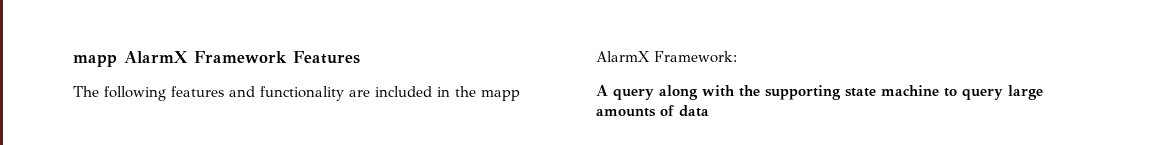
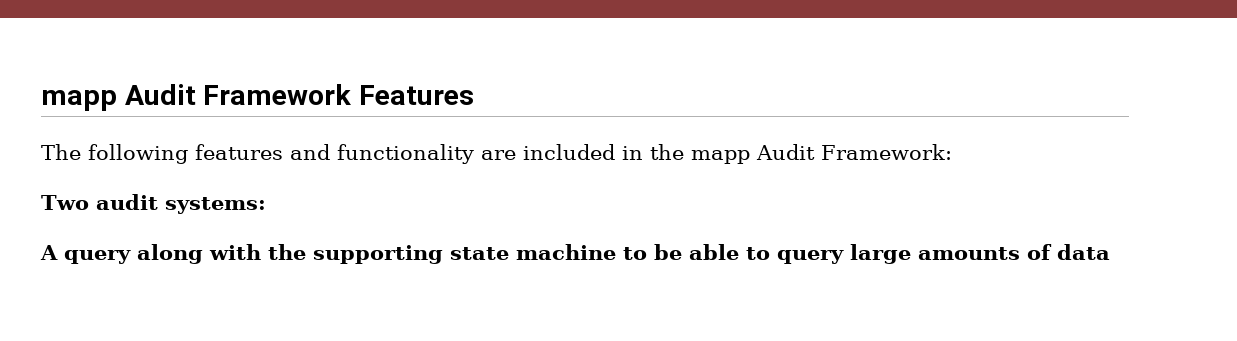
[73,51,188,67] mapp AlarmX -> [41,84,196,111] mapp Audit
[596,51,650,62] AlarmX -> [756,144,815,160] Audit
(737, 57) none -> [41,194,266,214] // Two audit systems:
(957, 92) none -> [654,244,770,260] be able to

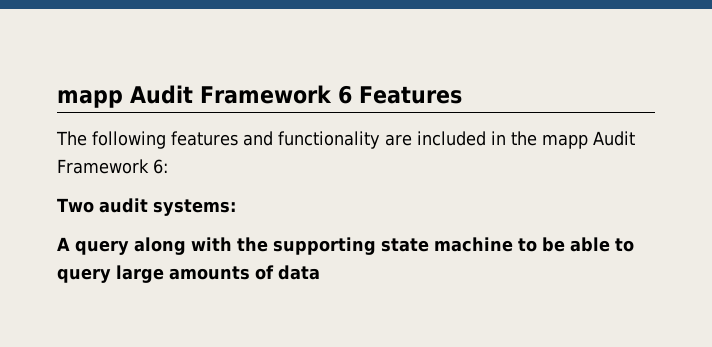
[41,84,352,111] mapp Audit Framework -> [57,85,352,108] mapp Audit Framework 6
[821,144,952,160] Framework: -> [57,159,168,174] Framework 6:

